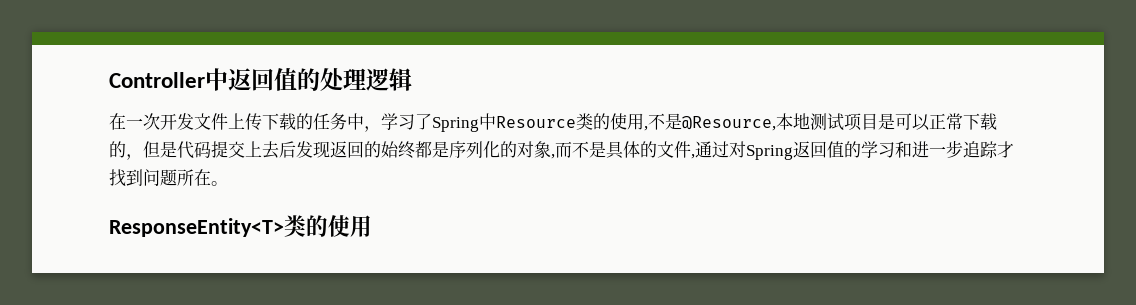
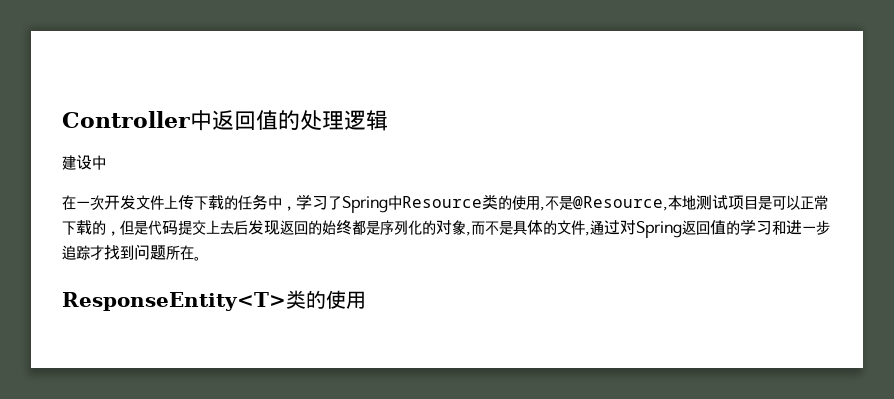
(412, 79) none -> [62,155,106,170] // 建设中

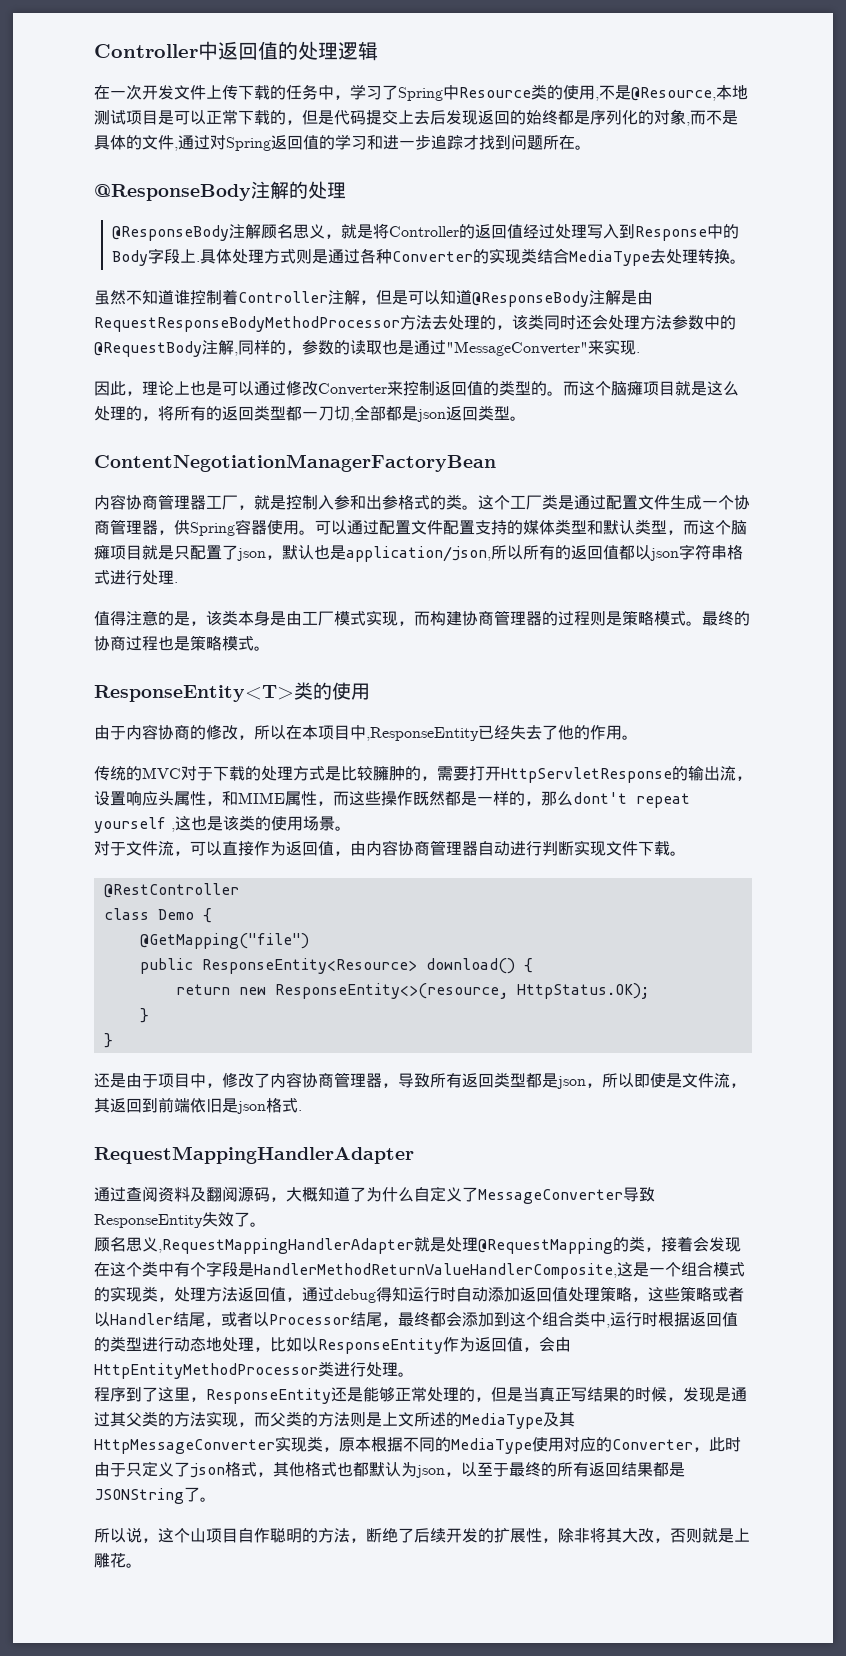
[62,155,106,170] // 建设中 -> (378, 51) none
[62,290,366,311] ResponseEntity<T>类的使用 -> [94,181,346,201] [111,223,739,241] [111,248,746,266] [94,289,653,307] [94,314,736,332] [94,339,640,357] [94,380,739,396] [94,405,526,422] [94,454,496,472] [94,494,750,510] [94,519,747,536] [94,544,743,562] [94,570,178,585] [94,610,750,626] [94,635,270,651] [94,682,370,702] [94,724,638,741] [94,766,752,783] [94,790,690,808] [94,815,351,833] [94,840,686,856] [103,883,239,898] [103,908,212,923] [139,933,309,949] [139,958,533,974] [175,983,649,999] [139,1008,149,1023] [103,1033,113,1048] [94,1072,746,1089] [94,1097,302,1114] [94,1146,414,1164] [94,1186,655,1204] [94,1212,266,1228] [94,1236,741,1254] [94,1261,745,1279] [94,1286,744,1303] [94,1311,738,1328] [94,1336,571,1354] [94,1361,414,1379] [94,1386,747,1404] [94,1411,575,1429] [94,1436,741,1454] [94,1461,685,1478] [94,1487,216,1504] [94,1527,750,1543] [94,1553,142,1568] @ResponseBody注解的处理 // @ResponseBody注解顾名思义，就是将Controller的返回值经过处理写入到Response中的Body字段上.具体处理方式则是通过各种Converter的实现类结合MediaType去处理转换。 // 虽然不知道谁控制着Controller注解，但是可以知道@ResponseBody注解是由RequestResponseBodyMethodProcessor方法去处理的，该类同时还会处理方法参数中的@RequestBody注解,同样的，参数的读取也是通过"MessageConverter"来实现. // 因此，理论上也是可以通过修改Converter来控制返回值的类型的。而这个脑瘫项目就是这么处理的，将所有的返回类型都一刀切,全部都是json返回类型。 // ContentNegotiationManagerFactoryBean // 内容协商管理器工厂，就是控制入参和出参格式的类。这个工厂类是通过配置文件生成一个协商管理器，供Spring容器使用。可以通过配置文件配置支持的媒体类型和默认类型，而这个脑瘫项目就是只配置了json，默认也是application/json,所以所有的返回值都以json字符串格式进行处理. // 值得注意的是，该类本身是由工厂模式实现，而构建协商管理器的过程则是策略模式。最终的协商过程也是策略模式。 // ResponseEntity<T>类的使用 // 由于内容协商的修改，所以在本项目中,ResponseEntity已经失去了他的作用。 // 传统的MVC对于下载的处理方式是比较臃肿的，需要打开HttpServletResponse的输出流，设置响应头属性，和MIME属性，而这些操作既然都是一样的，那么dont't repeat yourself ,这也是该类的使用场景。 // 对于文件流，可以直接作为返回值，由内容协商管理器自动进行判断实现文件下载。 // @RestController // class Demo { // @GetMapping("file") // public ResponseEntity<Resource> download() { // return new ResponseEntity<>(resource, HttpStatus.OK); // } // } // 还是由于项目中，修改了内容协商管理器，导致所有返回类型都是json，所以即使是文件流，其返回到前端依旧是json格式. // RequestMappingHandlerAdapter // 通过查阅资料及翻阅源码，大概知道了为什么自定义了MessageConverter导致ResponseEntity失效了。 // 顾名思义,RequestMappingHandlerAdapter就是处理@RequestMapping的类，接着会发现在这个类中有个字段是HandlerMethodReturnValueHandlerComposite,这是一个组合模式的实现类，处理方法返回值，通过debug得知运行时自动添加返回值处理策略，这些策略或者以Handler结尾，或者以Processor结尾，最终都会添加到这个组合类中,运行时根据返回值的类型进行动态地处理，比如以ResponseEntity作为返回值，会由HttpEntityMethodProcessor类进行处理。 // 程序到了这里，ResponseEntity还是能够正常处理的，但是当真正写结果的时候，发现是通过其父类的方法实现，而父类的方法则是上文所述的MediaType及其HttpMessageConverter实现类，原本根据不同的MediaType使用对应的Converter，此时由于只定义了json格式，其他格式也都默认为json，以至于最终的所有返回结果都是JSONString了。 // 所以说，这个山项目自作聪明的方法，断绝了后续开发的扩展性，除非将其大改，否则就是上雕花。

